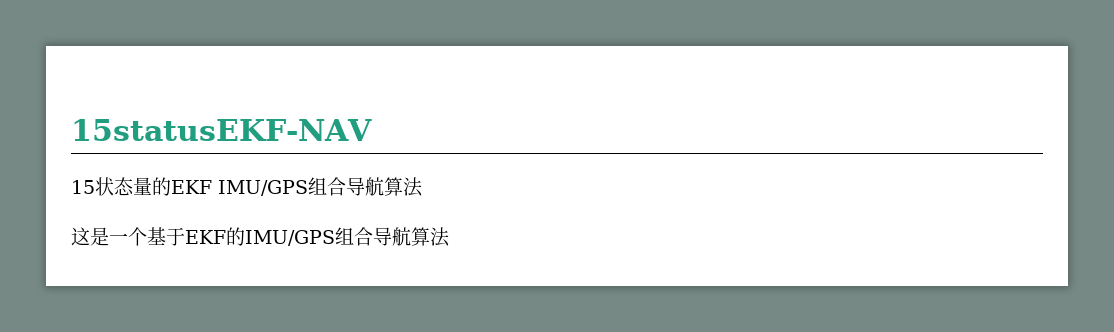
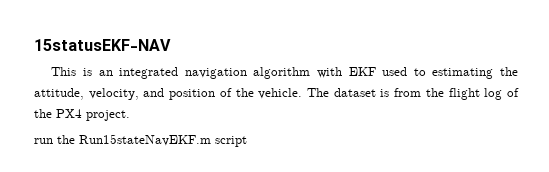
[71,177,423,197] [71,227,450,247] 15状态量的EKF IMU/GPS组合导航算法 // 这是一个基于EKF的IMU/GPS组合导航算法 -> [51,67,518,79] [34,88,520,100] [34,109,130,121] [34,134,247,147] This is an integrated navigation algorithm with EKF used to estimating the attitude, velocity, and position of the vehicle. The dataset is from the flight log of the PX4 project. // run the Run15stateNavEKF.m script

